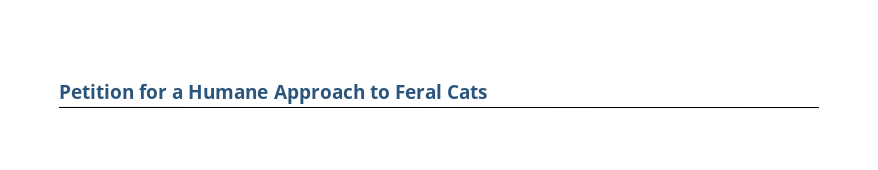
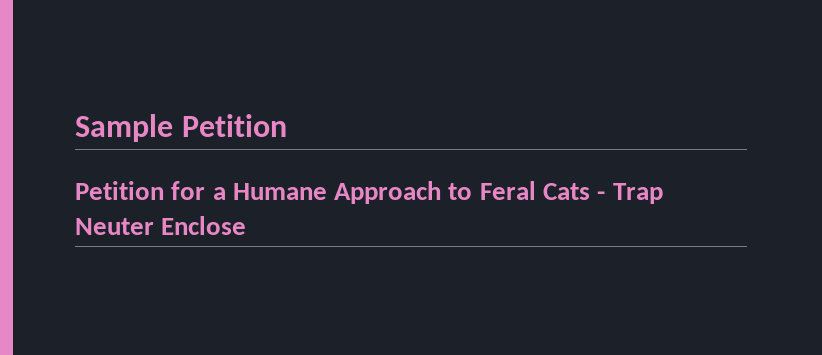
(58, 91) none -> [75,114,287,142] Sample Petition //
(487, 92) none -> [597,183,663,204] [75,216,247,235] - Trap Neuter Enclose

